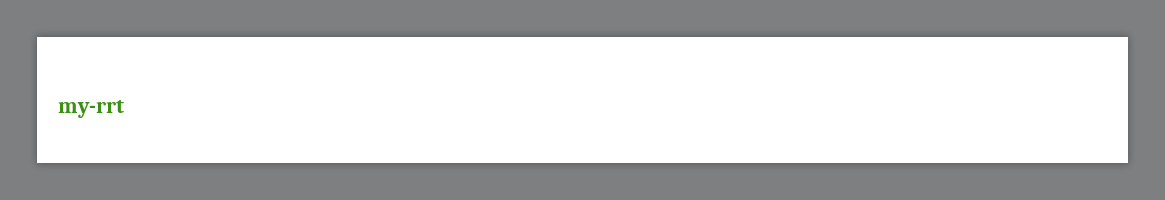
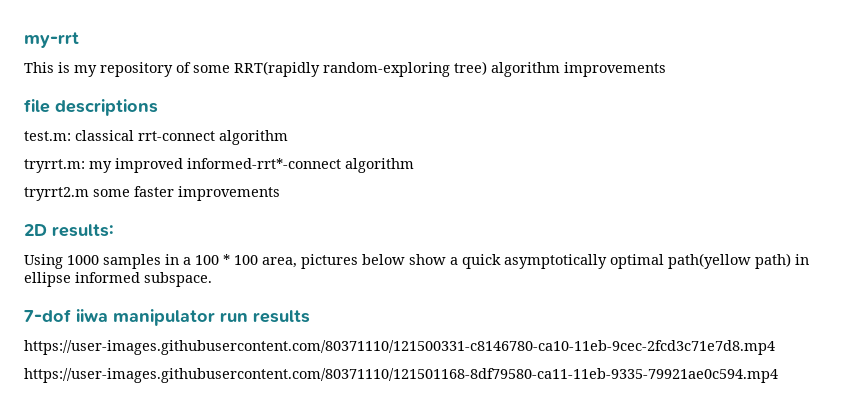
(124, 109) none -> [24,61,666,77] [24,99,158,116] [24,130,288,145] [24,158,414,173] [24,186,280,201] [24,224,114,237] [24,253,809,269] [24,272,212,287] [24,309,310,326] [24,340,775,355] [24,368,778,383] // This is my repository of some RRT(rapidly random-exploring tree) algorithm improvements // file descriptions // test.m: classical rrt-connect algorithm // tryrrt.m: my improved informed-rrt*-connect algorithm // tryrrt2.m some faster improvements // 2D results: // Using 1000 samples in a 100 * 100 area, pictures below show a quick asymptotically optimal path(yellow path) in ellipse informed subspace. // 7-dof iiwa manipulator run results // https://user-images.githubusercontent.com/80371110/121500331-c8146780-ca10-11eb-9cec-2fcd3c71e7d8.mp4 // https://user-images.githubusercontent.com/80371110/121501168-8df79580-ca11-11eb-9335-79921ae0c594.mp4

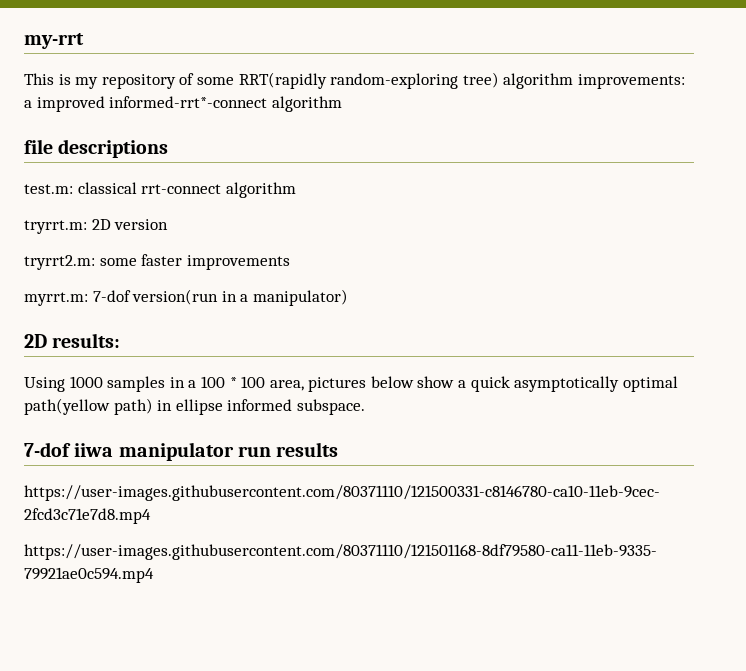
[564,62,666,77] improvements -> [577,74,685,89] [24,96,342,112] improvements: a improved informed-rrt*-connect algorithm
[89,158,414,173] [24,186,280,201] my improved informed-rrt*-connect algorithm // tryrrt2.m some faster improvements -> [91,219,169,230] [24,254,290,270] [24,289,348,306] 2D version // tryrrt2.m: some faster improvements // myrrt.m: 7-dof version(run in a manipulator)

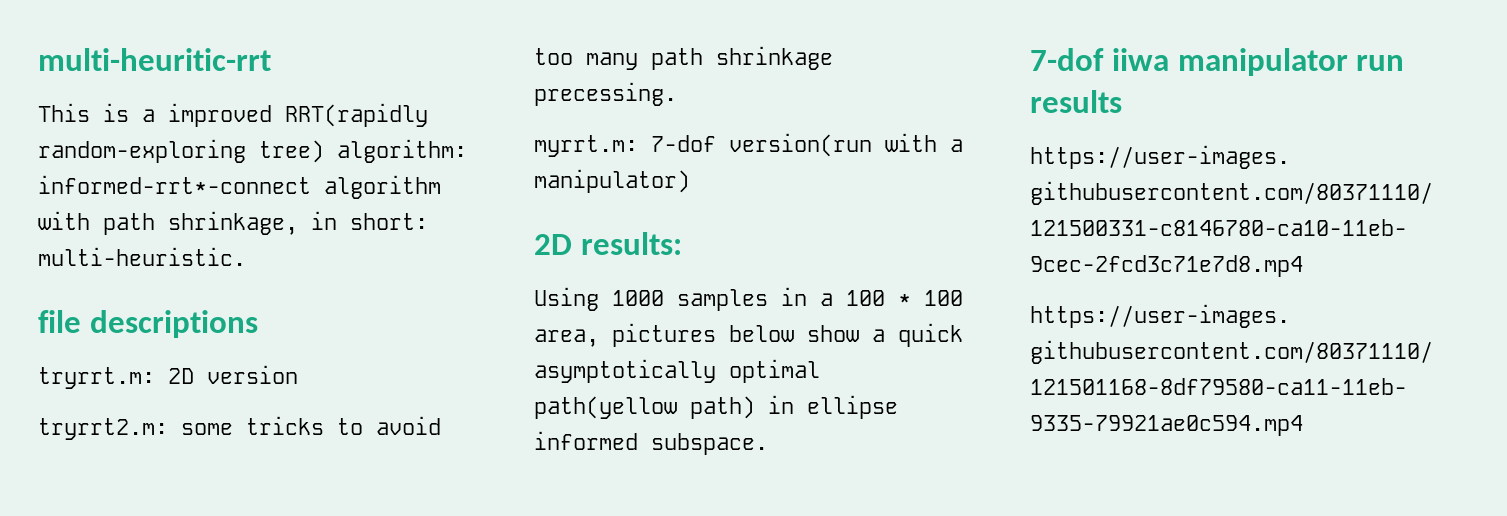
[24,33,84,49] my-rrt -> [38,48,271,71] multi-heuritic-rrt
[75,72,685,89] [24,96,342,112] [24,139,169,158] [24,182,296,198] my repository of some RRT(rapidly random-exploring tree) algorithm improvements: a improved informed-rrt*-connect algorithm // file descriptions // test.m: classical rrt-connect algorithm -> [142,103,428,127] [38,139,467,163] [38,175,441,199] [38,211,428,235] [38,247,246,266] [38,310,258,338] a improved RRT(rapidly random-exploring tree) algorithm: informed-rrt*-connect algorithm with path shrinkage, in short: multi-heuristic. // file descriptions
[141,254,290,270] faster improvements -> [246,416,441,435] [534,46,833,70] [534,82,677,106] tricks to avoid too many path shrinkage precessing.
[221,291,237,302] in -> [885,133,937,152] with

